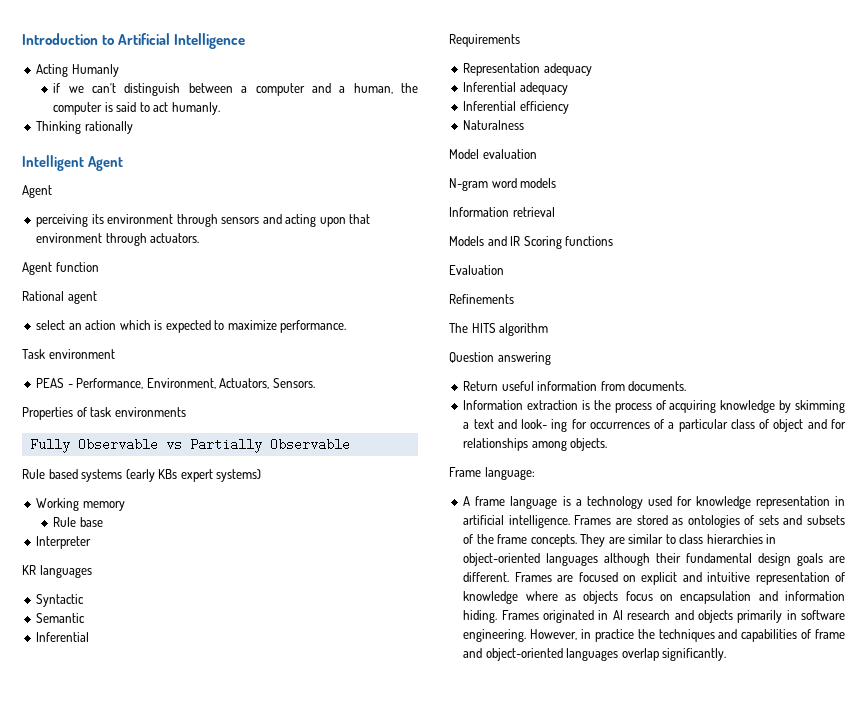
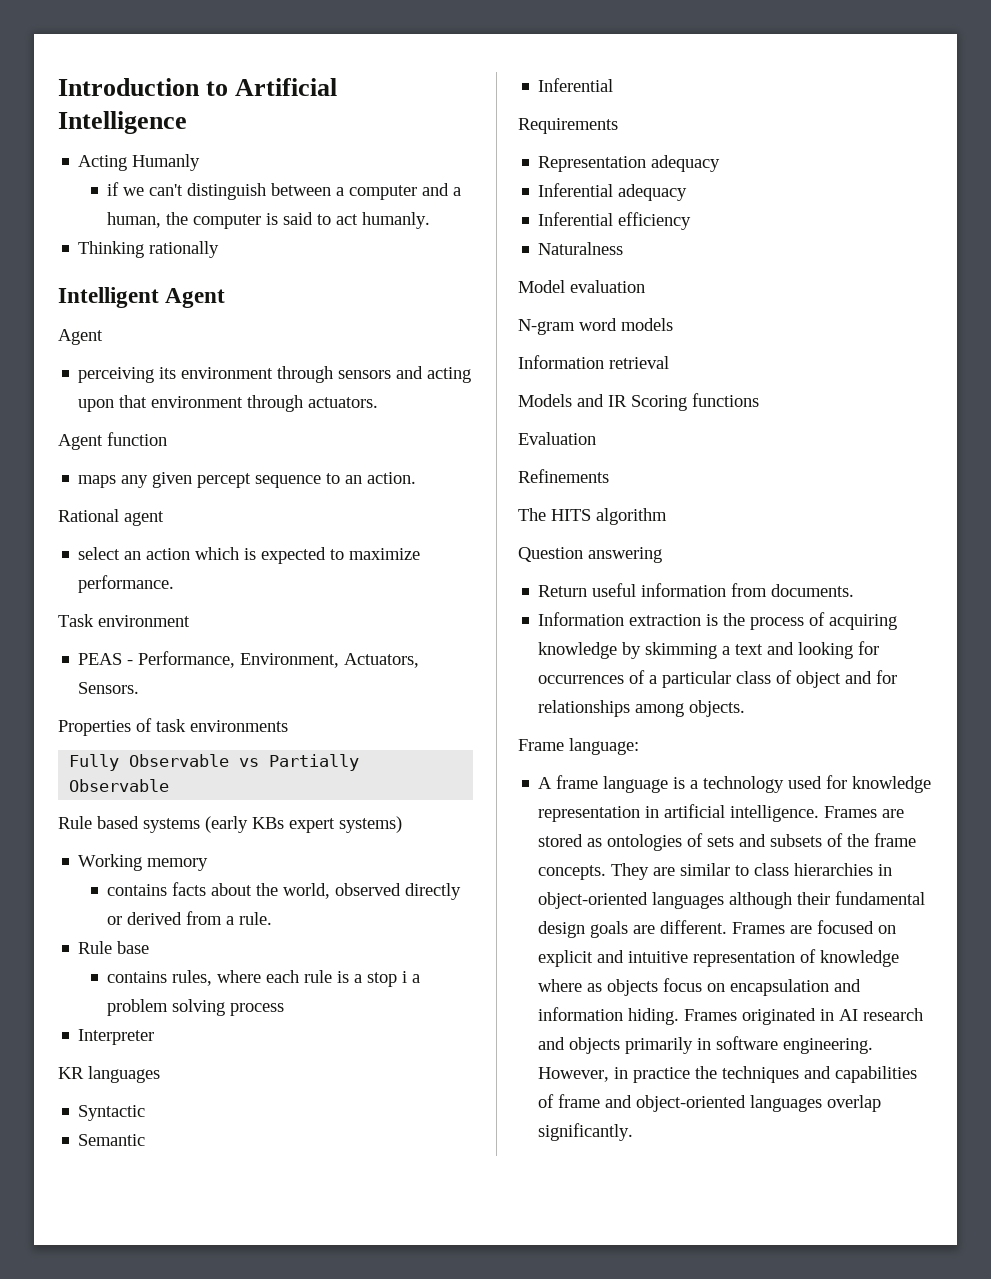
(99, 267) none -> [78,472,417,488] // maps any given percept sequence to an action.
[53,517,103,527] Rule base -> [107,882,462,900] [107,911,273,925] [78,941,150,954] [107,970,421,987] [107,999,285,1016] contains facts about the world, observed directly or derived from a rule. // Rule base // contains rules, where each rule is a stop i a problem solving process
[521,419,568,432] look- ing -> [798,642,854,659] looking

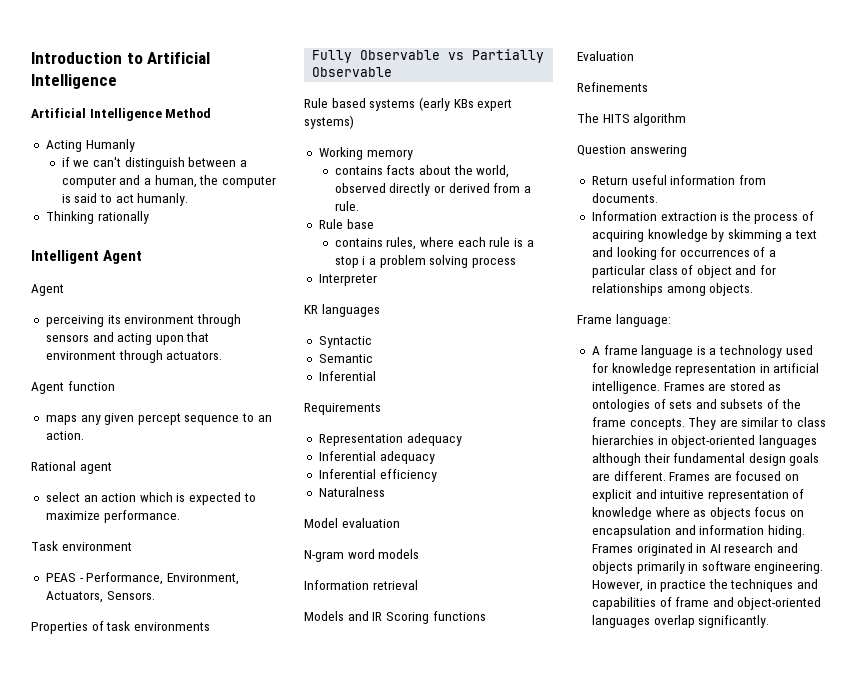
(187, 122) none -> [31,108,212,121] // Artificial Intelligence Method

